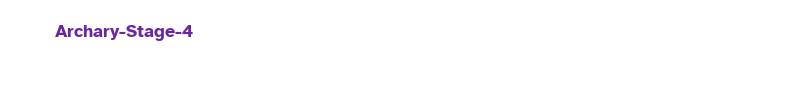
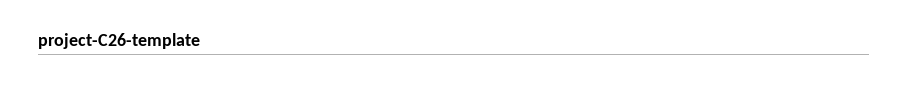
[55,25,193,41] Archary-Stage-4 -> [38,33,200,49] project-C26-template

